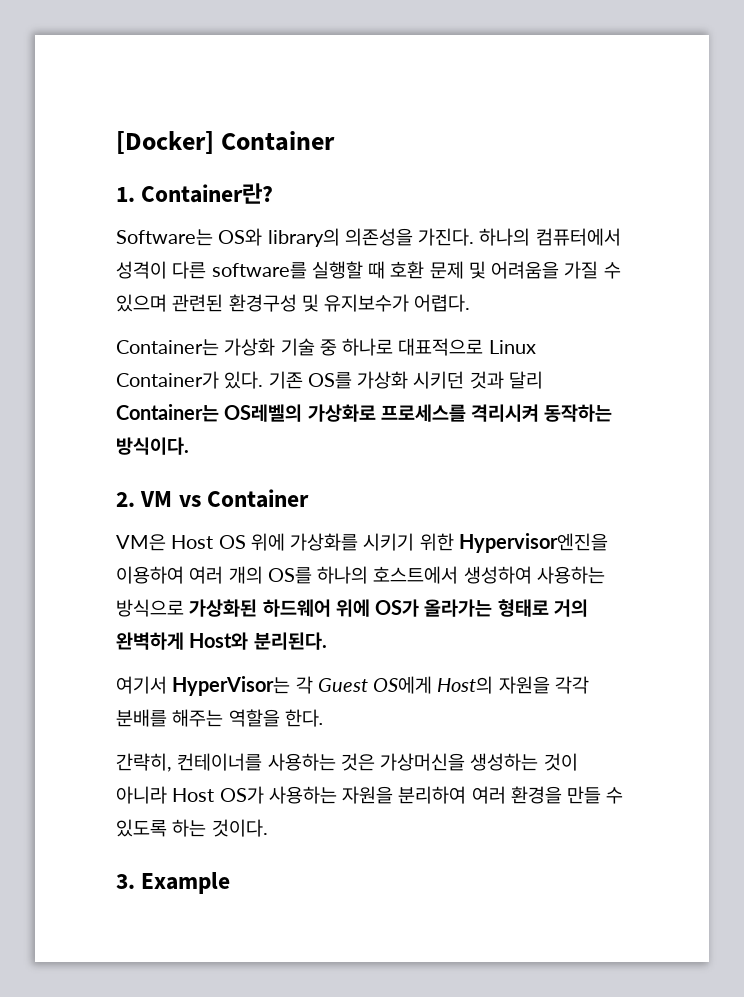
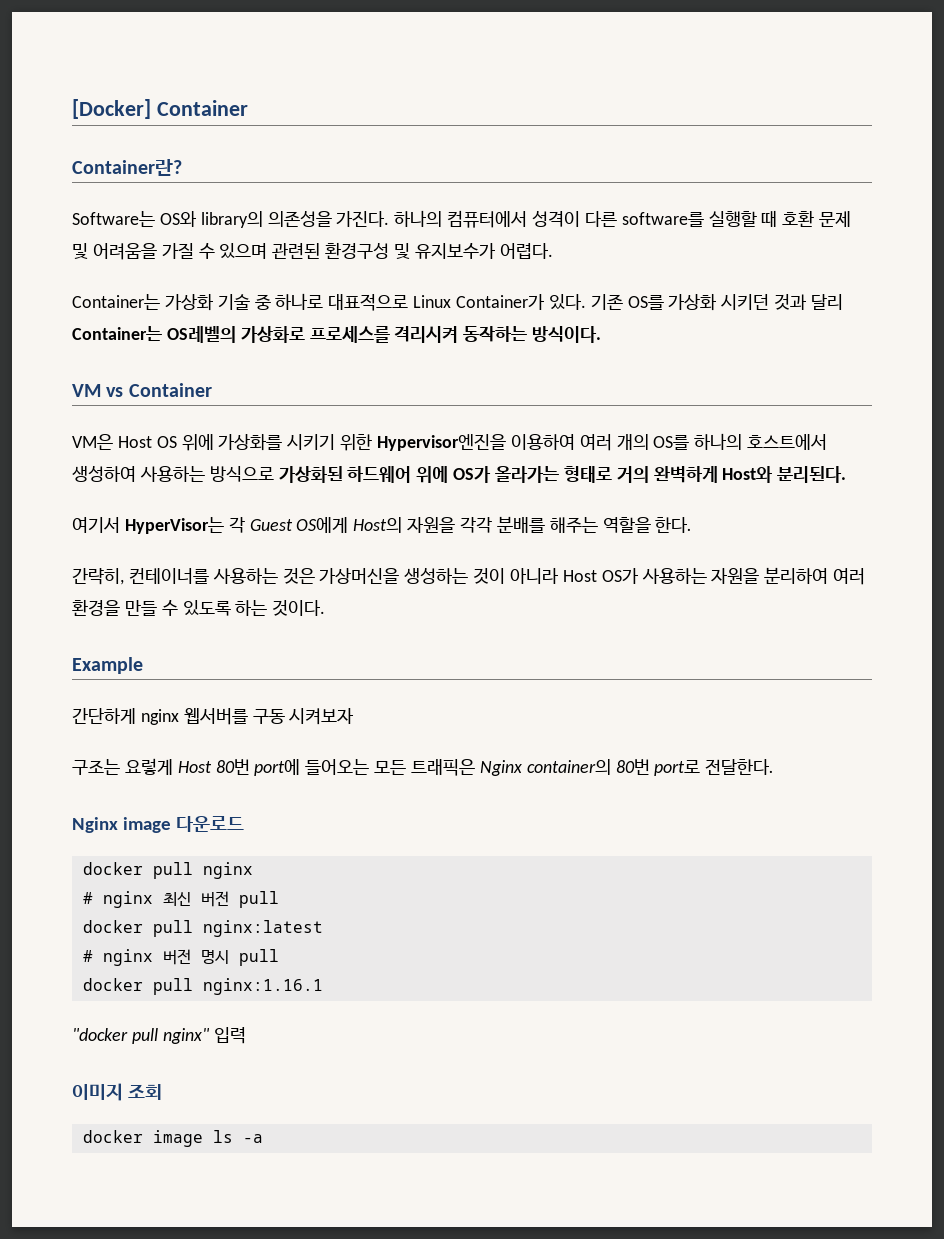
[116,187,135,202] 1. -> (248, 108) none
[116,492,135,507] 2. -> (602, 334) none
[116,874,135,889] 3. -> (326, 608) none
(231, 883) none -> [72,708,355,725] [72,758,775,776] [72,816,245,833] [82,862,253,879] [82,891,279,908] [82,920,323,937] [82,949,279,966] [82,978,323,995] [72,1027,246,1044] [72,1083,163,1101] [82,1130,263,1147] // 간단하게 nginx 웹서버를 구동 시켜보자 // 구조는 요렇게 Host 80번 port에 들어오는 모든 트래픽은 Nginx container의 80번 port로 전달한다. // Nginx image 다운로드 // docker pull nginx // # nginx 최신 버전 pull // docker pull nginx:latest // # nginx 버전 명시 pull // docker pull nginx:1.16.1 // "docker pull nginx" 입력 // 이미지 조회 // docker image ls -a

